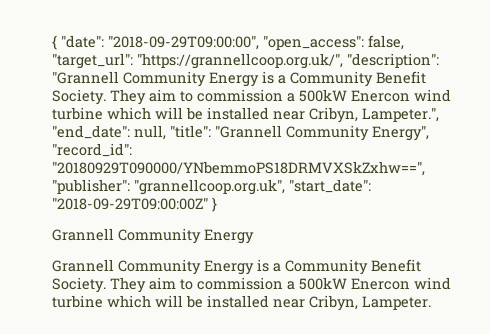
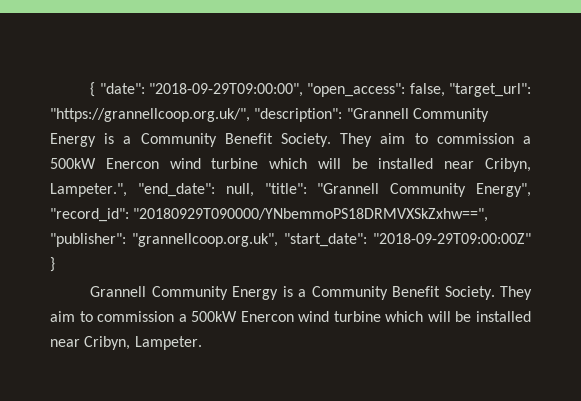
[52,259,254,275] // Grannell Community Energy -> (279, 293) none

